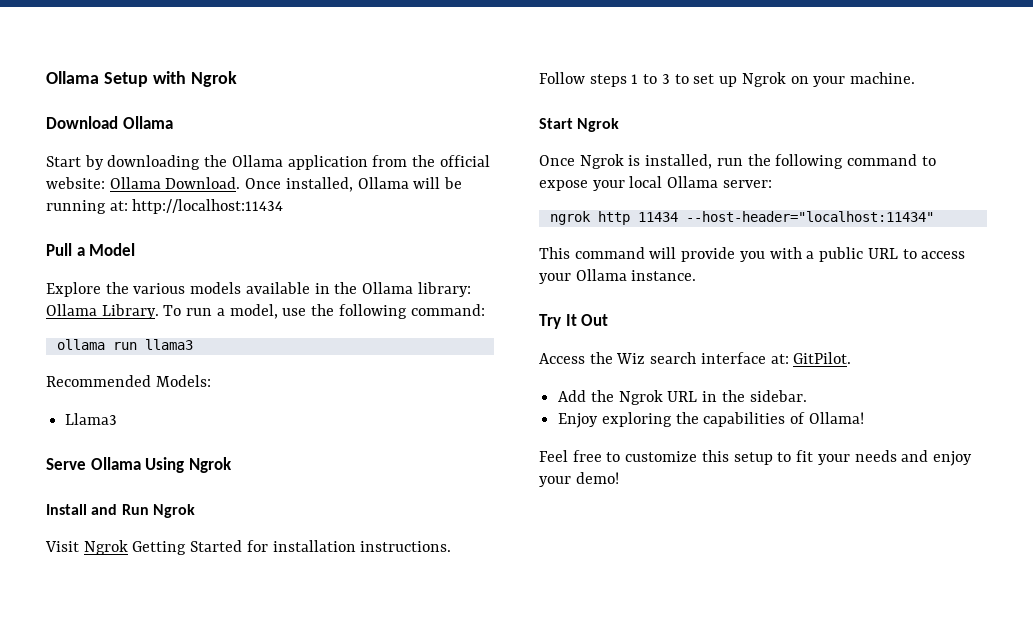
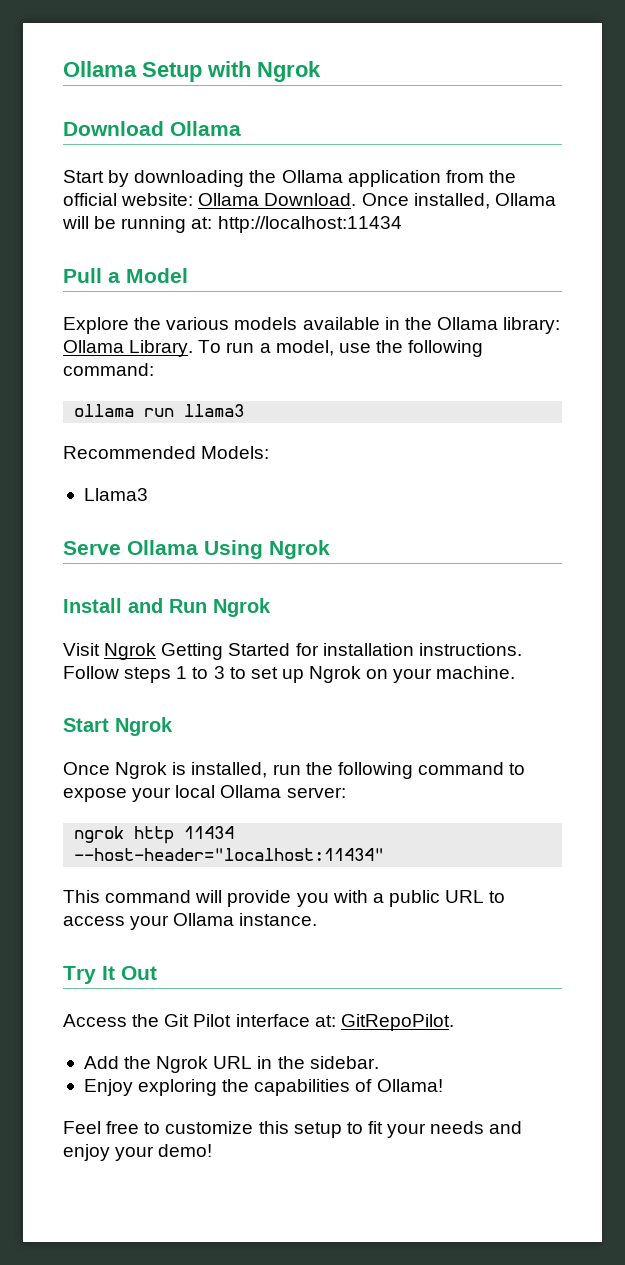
[616,352,697,364] Wiz search -> [164,1014,232,1027] Git Pilot
[793,352,852,364] GitPilot. -> [340,1014,454,1031] GitRepoPilot.

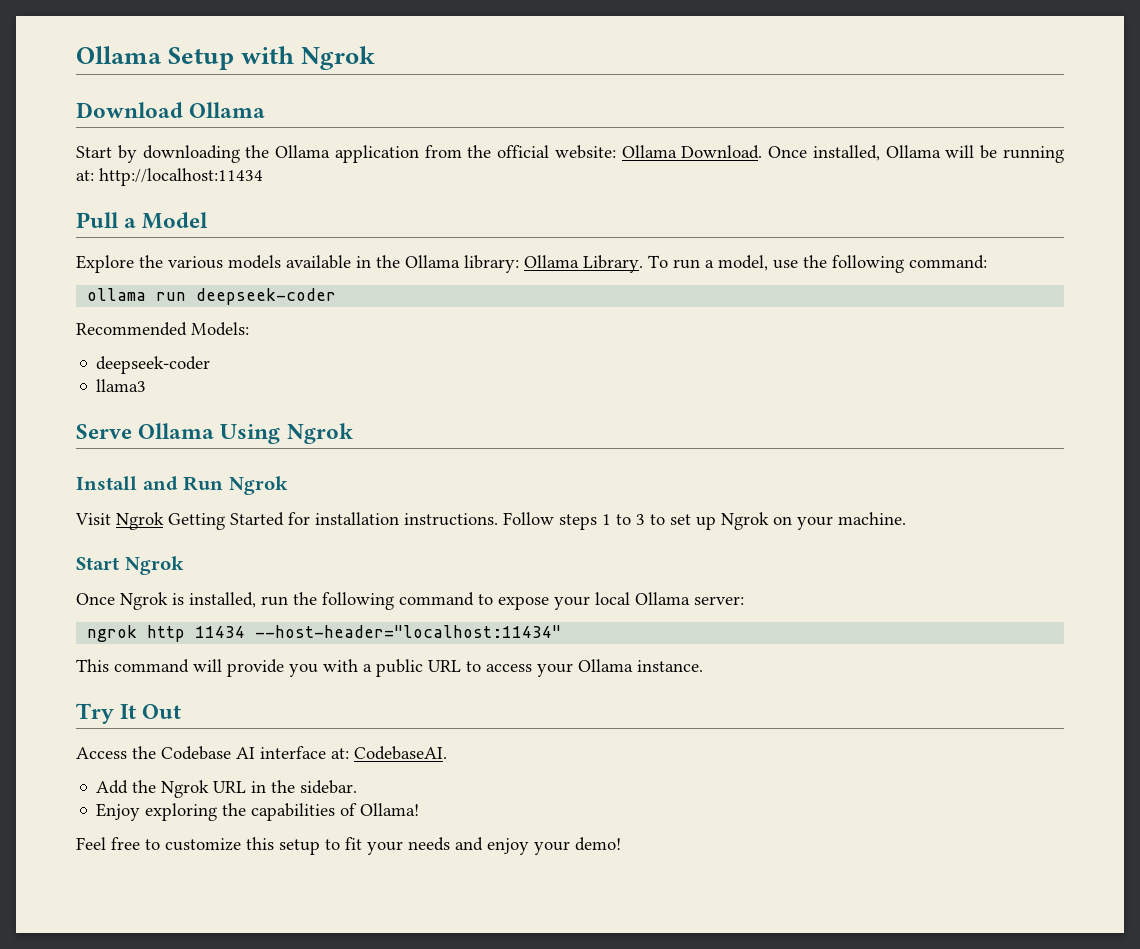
[184,404,245,417] llama3 -> [196,288,337,305] deepseek-coder
[83,488,148,501] Llama3 -> [96,356,211,374] [96,379,147,392] deepseek-coder // llama3
[164,1014,232,1027] Git Pilot -> [161,746,255,760] Codebase AI
[340,1014,454,1031] GitRepoPilot. -> [354,746,447,760] CodebaseAI.

